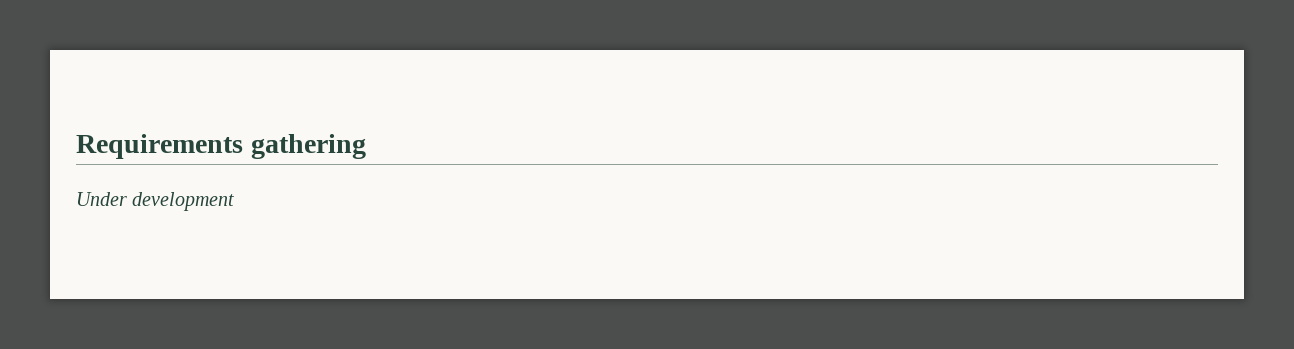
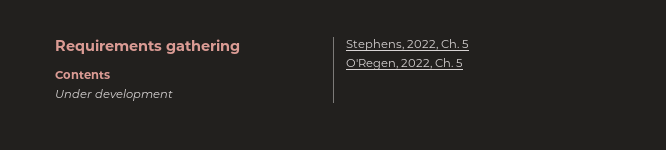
(366, 146) none -> [55,71,110,79] // Contents
(235, 201) none -> [346,39,470,51] [346,58,464,70] // Stephens, 2022, Ch. 5 // O'Regen, 2022, Ch. 5

